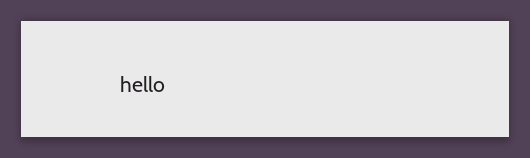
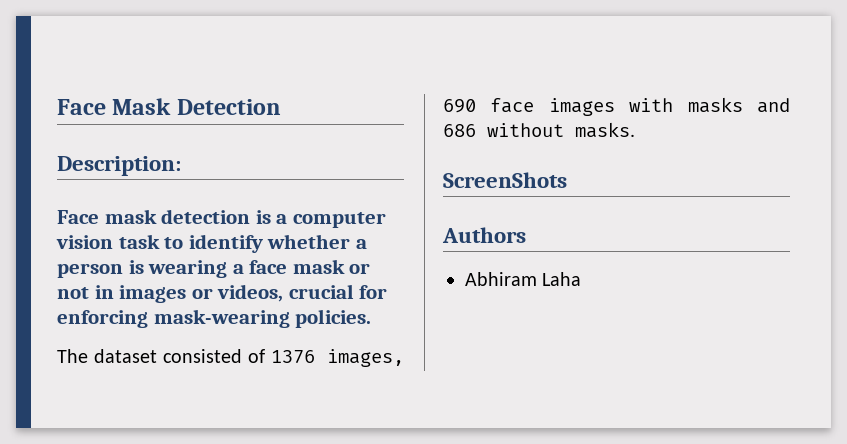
[120,76,165,92] hello -> [57,98,281,115] [57,156,181,176] [57,209,386,228] [56,234,367,253] [57,259,371,278] [57,284,388,303] [57,309,372,328] [57,349,404,367] [443,97,790,116] [443,122,635,138] [443,172,567,188] [442,227,526,243] [465,272,582,286] Face Mask Detection // Description: // Face mask detection is a computer vision task to identify whether a person is wearing a face mask or not in images or videos, crucial for enforcing mask-wearing policies. // The dataset consisted of 1376 images, 690 face images with masks and 686 without masks. // ScreenShots // Authors // Abhiram Laha

